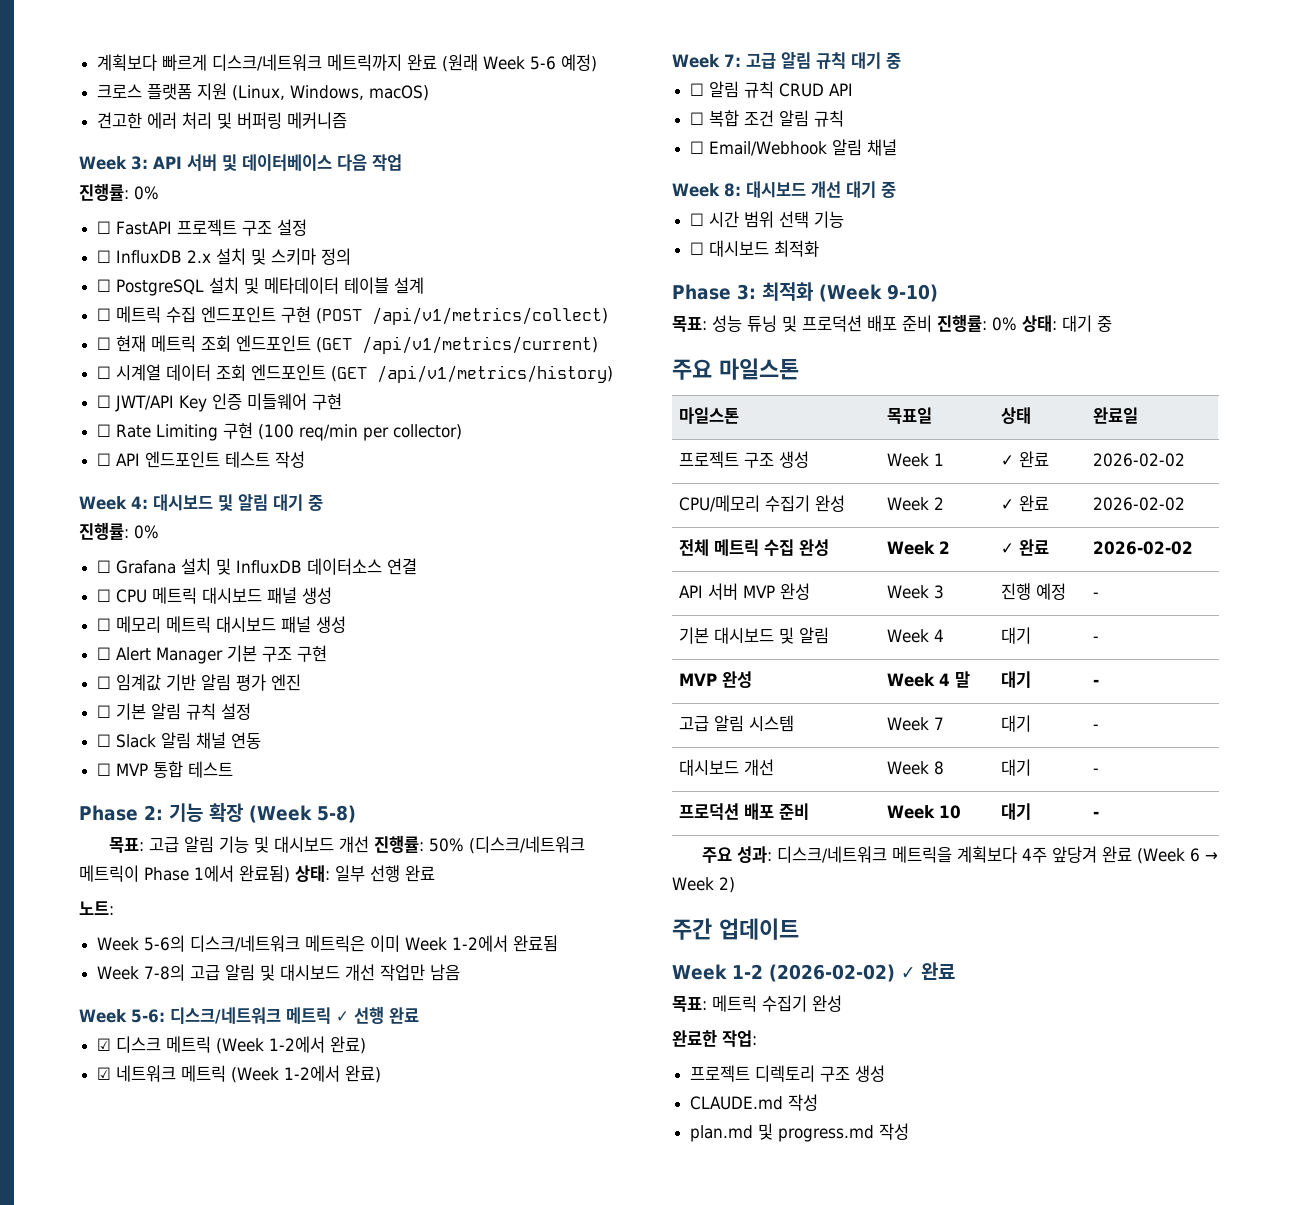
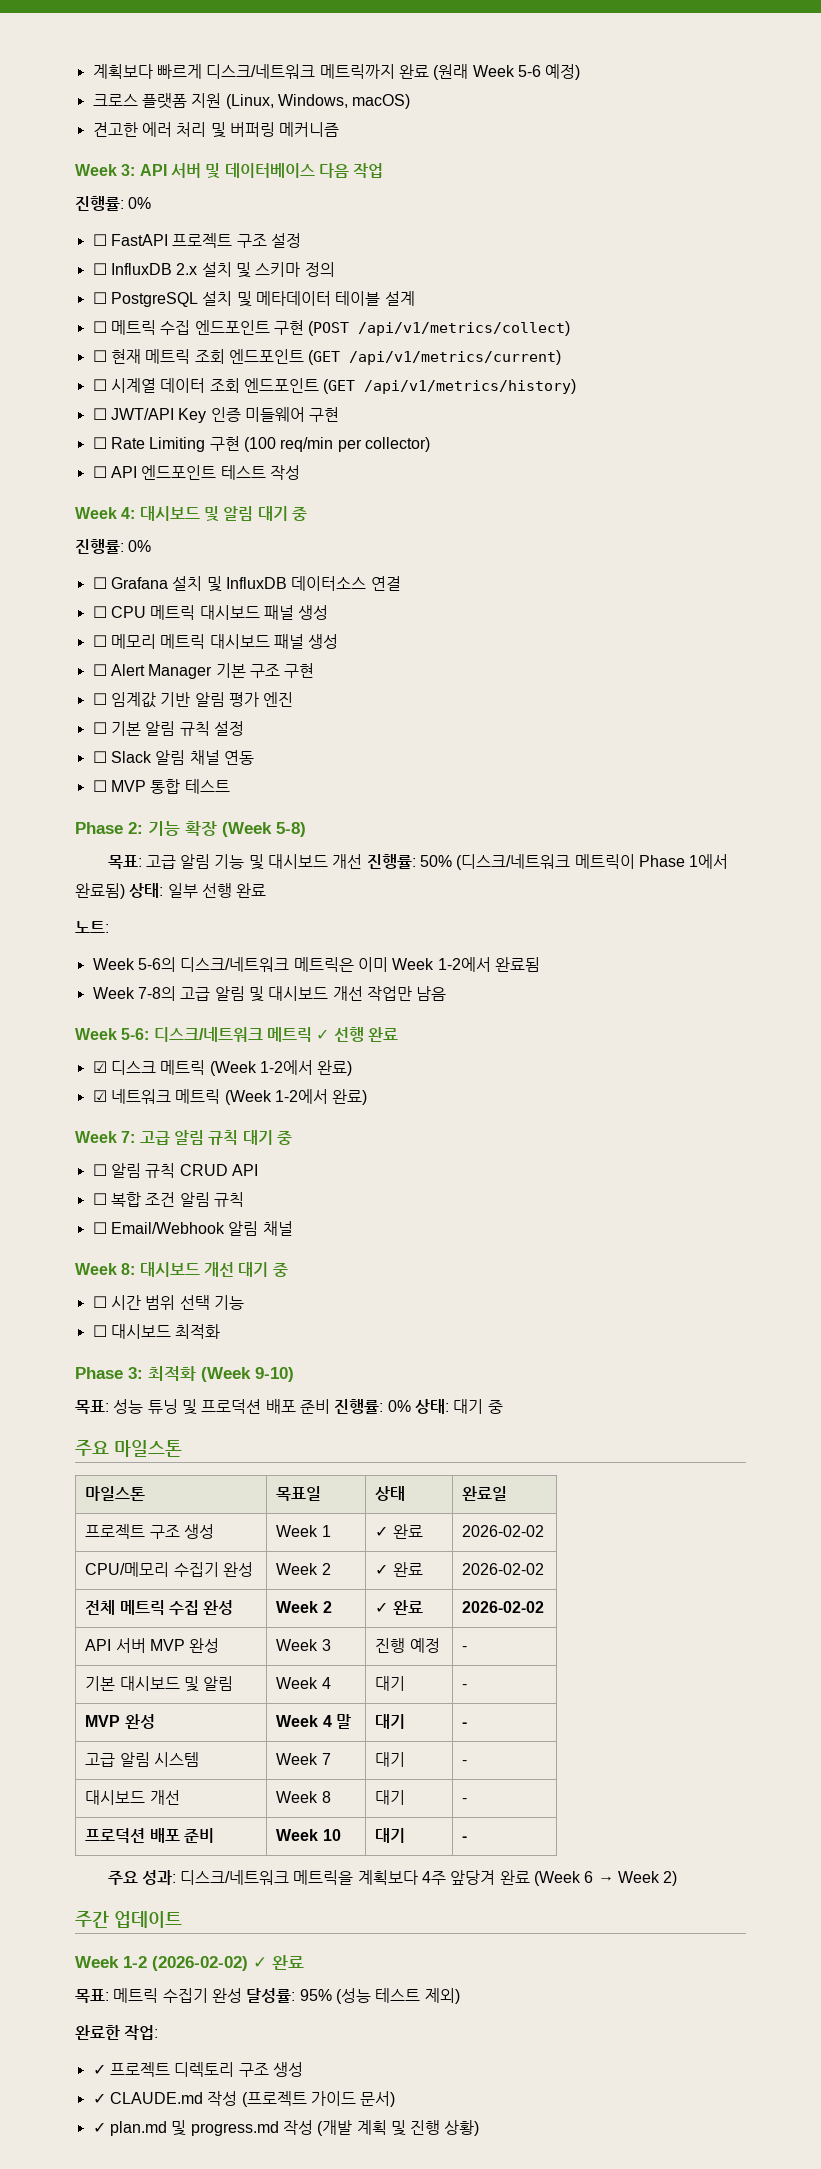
(842, 1003) none -> [246,1988,460,2004] 달성률: 95% (성능 테스트 제외)
(757, 1038) none -> [92,2064,106,2075] ✓
(886, 1073) none -> [92,2093,106,2104] ✓
[690,1123,910,1142] // plan.md 및 progress.md 작성 -> [241,2091,396,2107] [92,2120,480,2136] (프로젝트 가이드 문서) // ✓ plan.md 및 progress.md 작성 (개발 계획 및 진행 상황)

